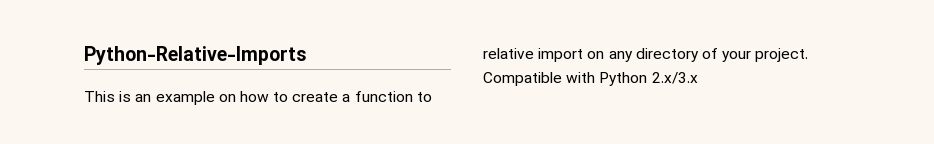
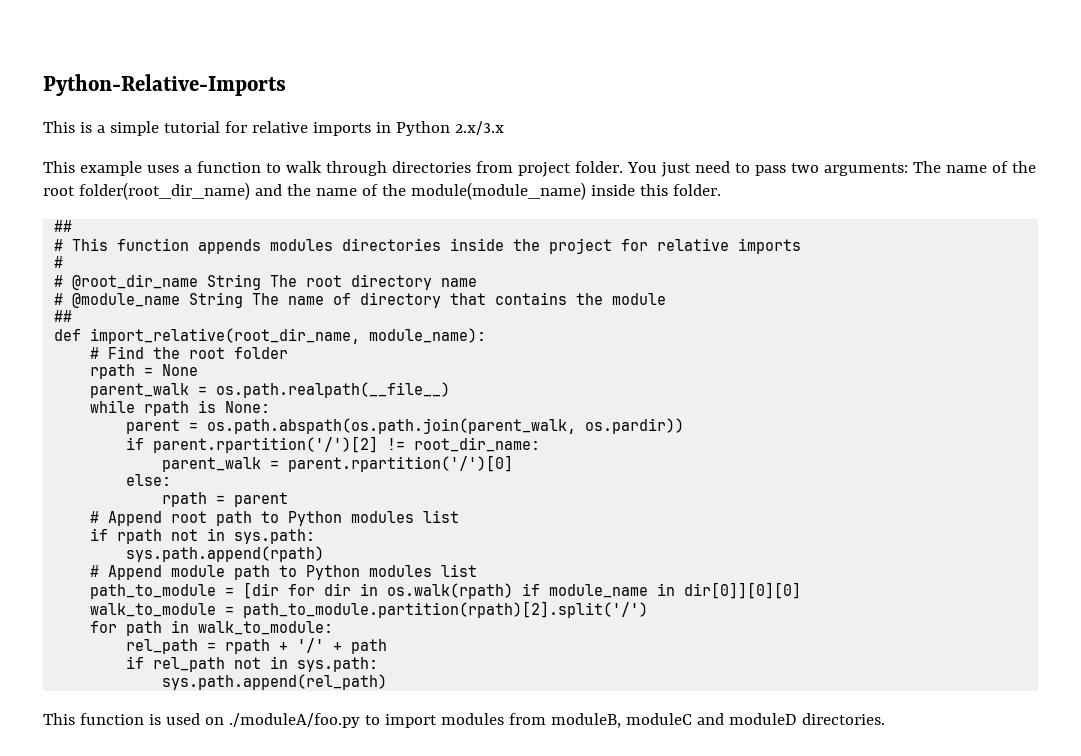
[135,91,432,105] [483,48,809,62] [483,72,698,86] an example on how to create a function to relative import on any directory of your project. Compatible with Python 2.x/3.x -> [96,121,504,136] [43,161,1036,177] [43,182,721,200] [54,220,73,232] [54,238,802,254] [54,256,64,268] [54,274,478,290] [54,292,667,308] [54,310,73,322] [54,328,487,344] [90,346,289,359] [90,364,199,379] [90,382,451,398] [90,400,271,416] [126,418,685,434] [126,436,541,453] [162,455,514,472] [126,474,172,486] [162,492,289,507] [90,510,460,526] [90,528,316,544] [126,546,325,562] [90,564,478,580] [90,582,802,599] [90,601,649,618] [90,620,334,636] [126,638,388,654] [126,656,379,672] [162,674,388,690] [43,713,885,728] a simple tutorial for relative imports in Python 2.x/3.x // This example uses a function to walk through directories from project folder. You just need to pass two arguments: The name of the root folder(root_dir_name) and the name of the module(module_name) inside this folder. // ## // # This function appends modules directories inside the project for relative imports // # // # @root_dir_name String The root directory name // # @module_name String The name of directory that contains the module // ## // def import_relative(root_dir_name, module_name): // # Find the root folder // rpath = None // parent_walk = os.path.realpath(__file__) // while rpath is None: // parent = os.path.abspath(os.path.join(parent_walk, os.pardir)) // if parent.rpartition('/')[2] != root_dir_name: // parent_walk = parent.rpartition('/')[0] // else: // rpath = parent // # Append root path to Python modules list // if rpath not in sys.path: // sys.path.append(rpath) // # Append module path to Python modules list // path_to_module = [dir for dir in os.walk(rpath) if module_name in dir[0]][0][0] // walk_to_module = path_to_module.partition(rpath)[2].split('/') // for path in walk_to_module: // rel_path = rpath + '/' + path // if rel_path not in sys.path: // sys.path.append(rel_path) // This function is used on ./moduleA/foo.py to import modules from moduleB, moduleC and moduleD directories.

